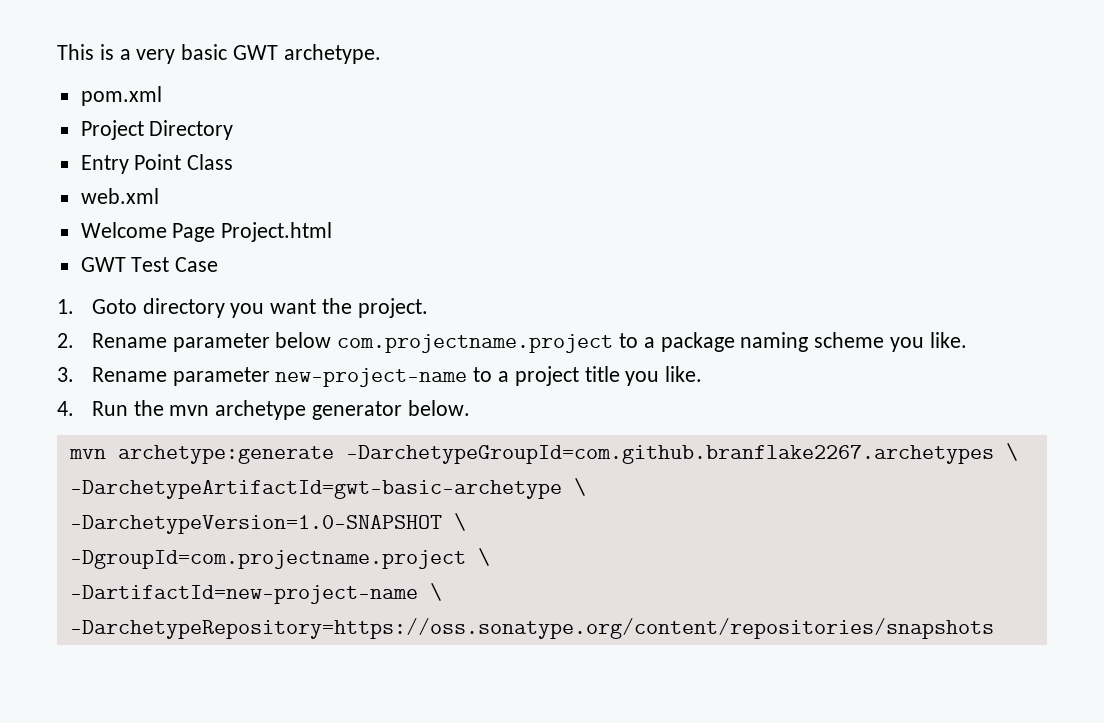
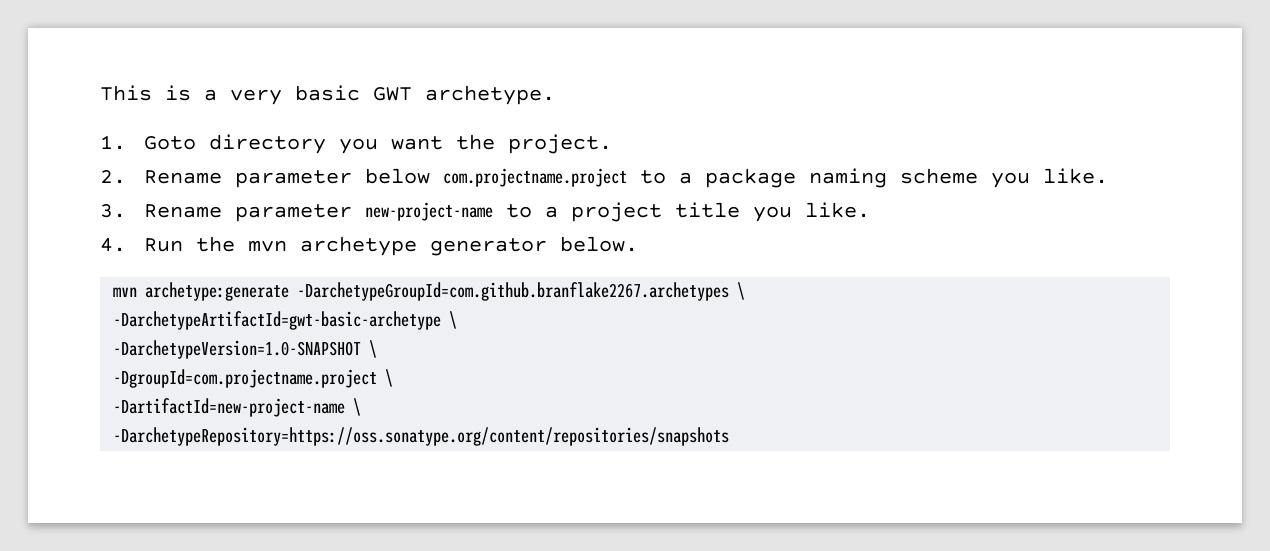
[80,86,162,106] [80,120,234,140] [80,154,234,174] [80,188,159,204] [80,222,333,242] [80,257,219,272] // pom.xml // Project Directory // Entry Point Class // web.xml // Welcome Page Project.html // GWT Test Case -> (555, 95) none

